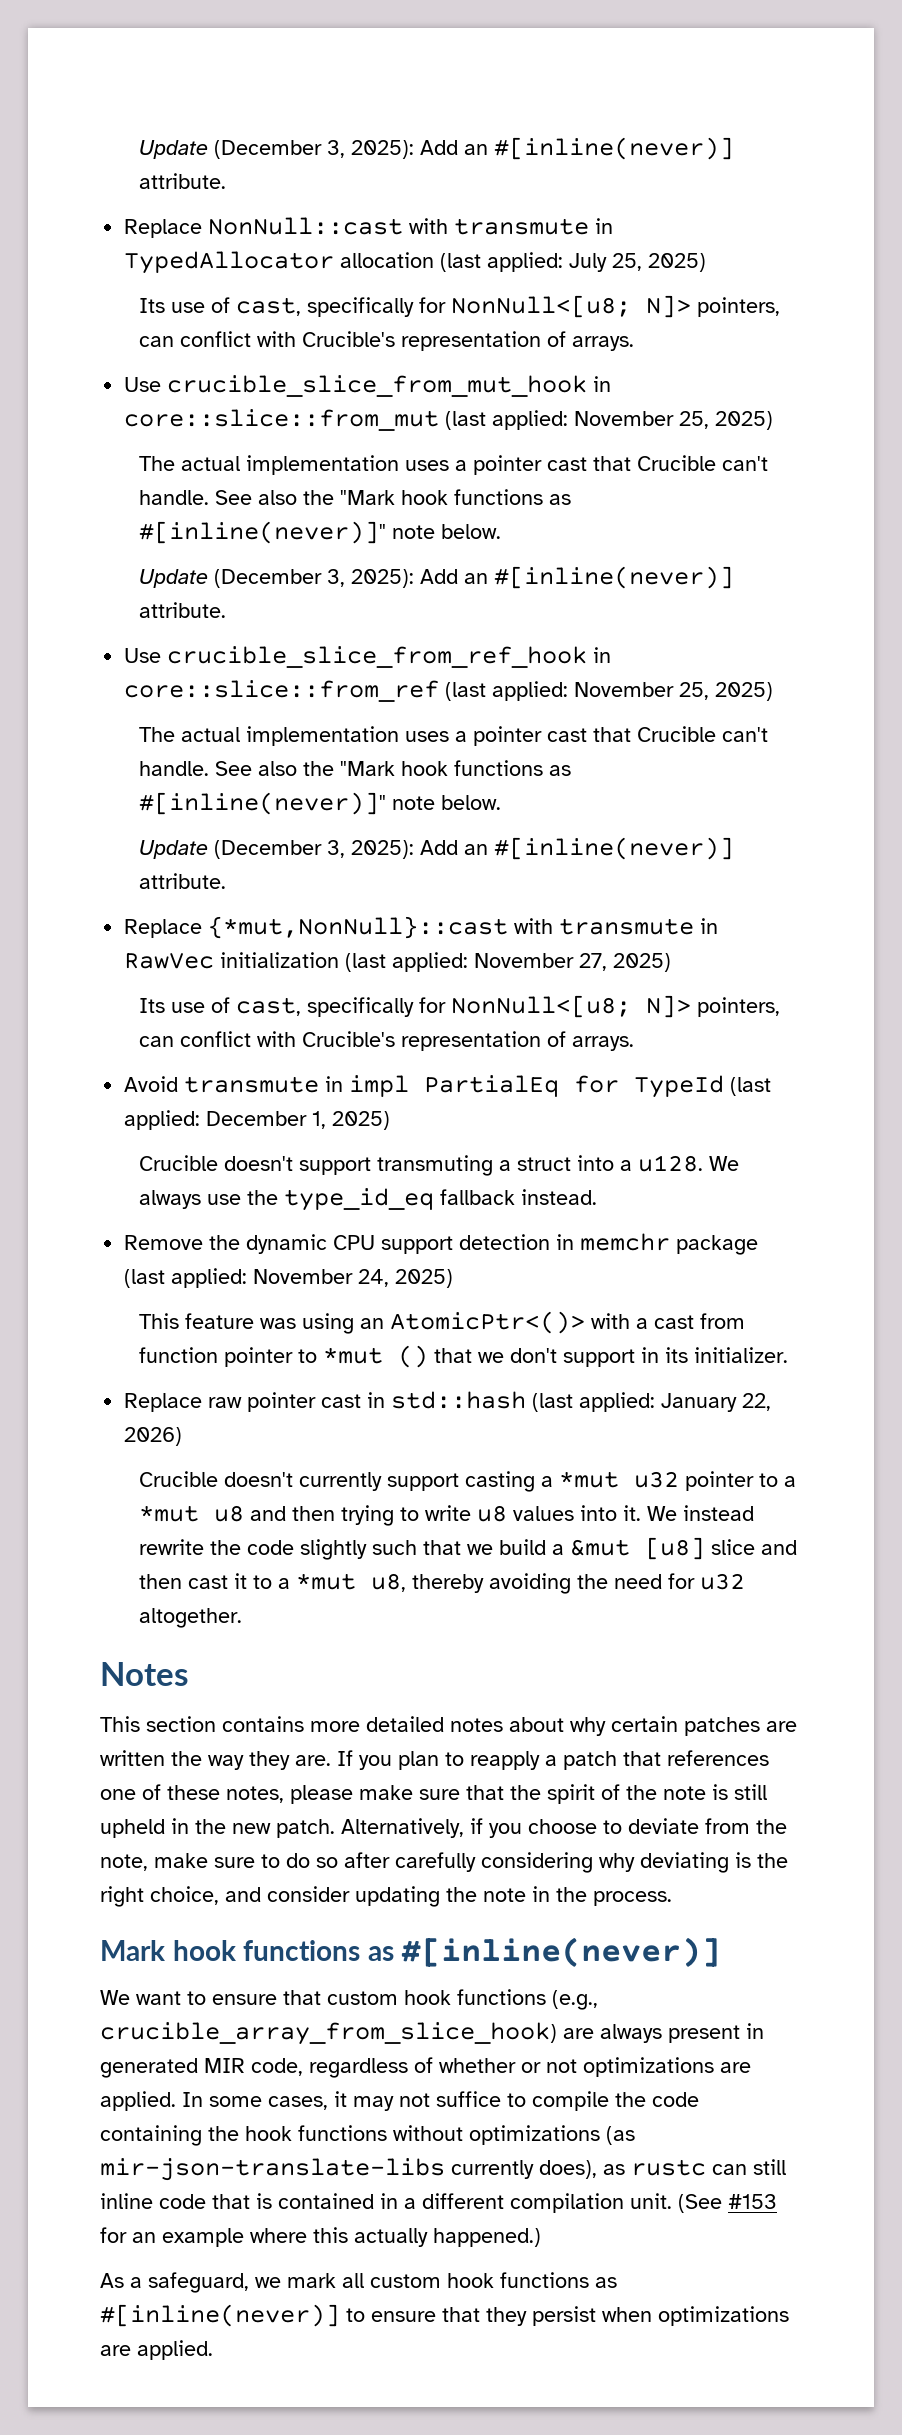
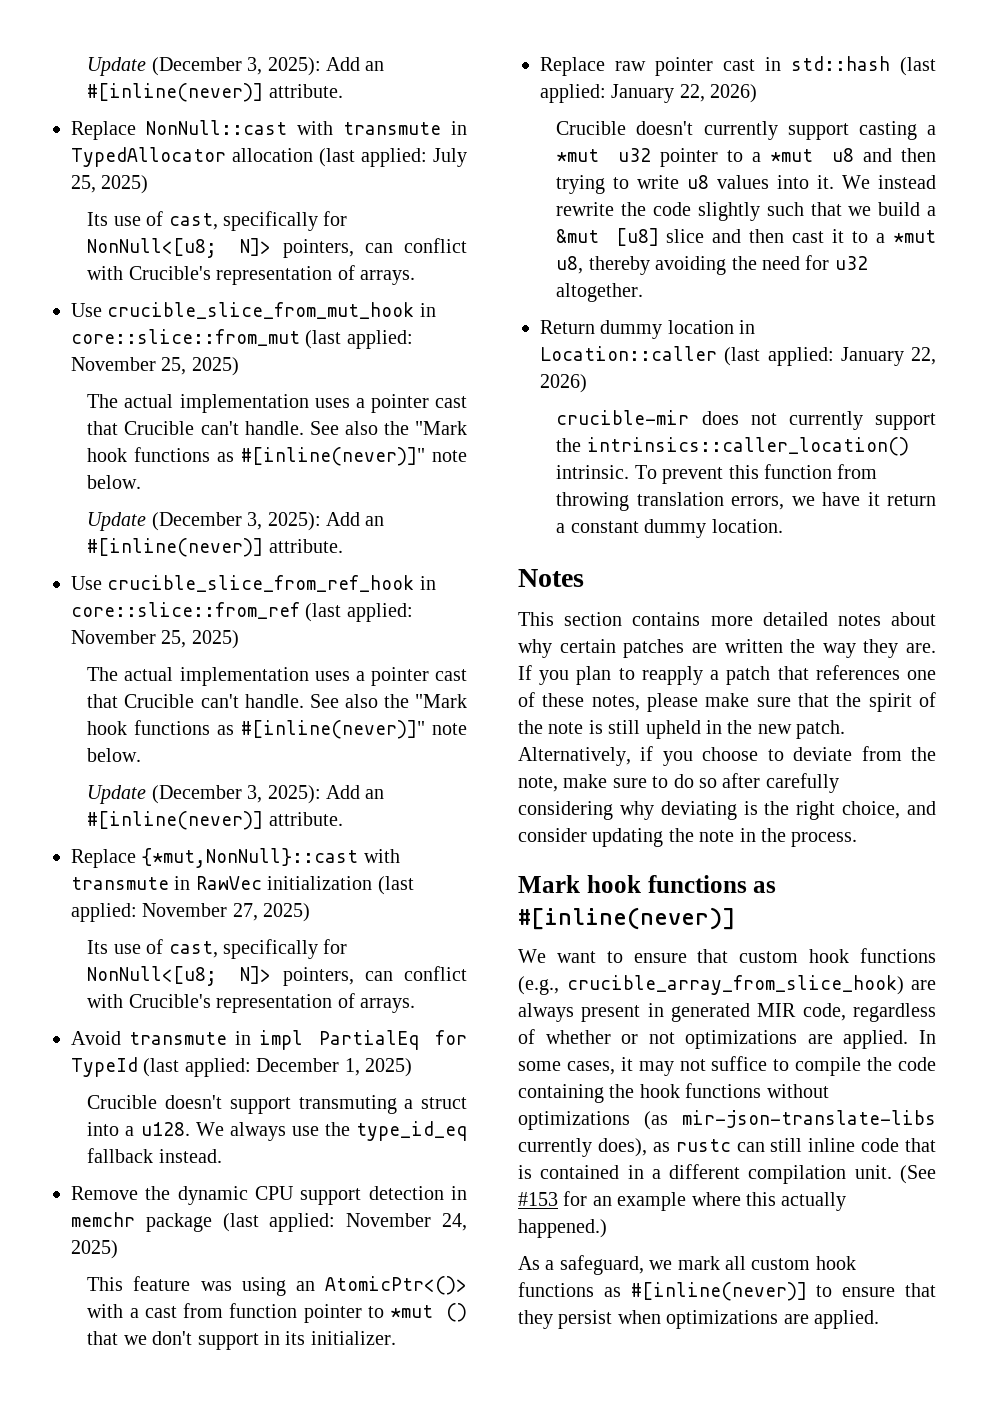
(242, 1618) none -> [540,320,756,339] [540,346,936,366] [540,374,587,393] [556,410,936,430] [556,437,909,456] [556,464,878,484] [556,492,936,511] [556,519,783,538] // Return dummy location in Location::caller (last applied: January 22, 2026) // crucible-mir does not currently support the intrinsics::caller_location() intrinsic. To prevent this function from throwing translation errors, we have it return a constant dummy location.

